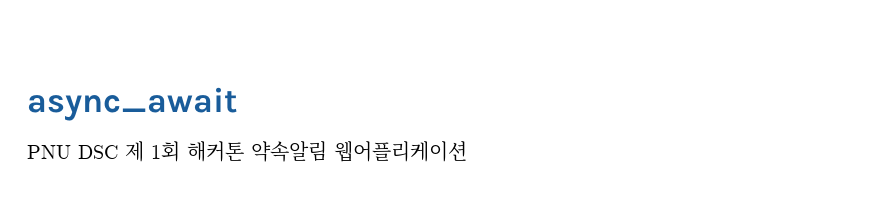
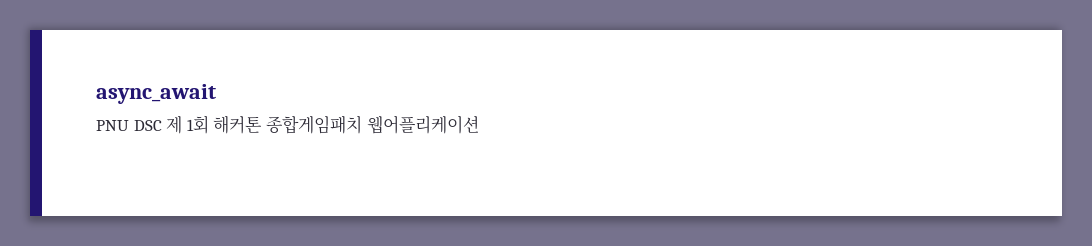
[251,141,327,162] 약속알림 -> [265,115,362,134] 종합게임패치

